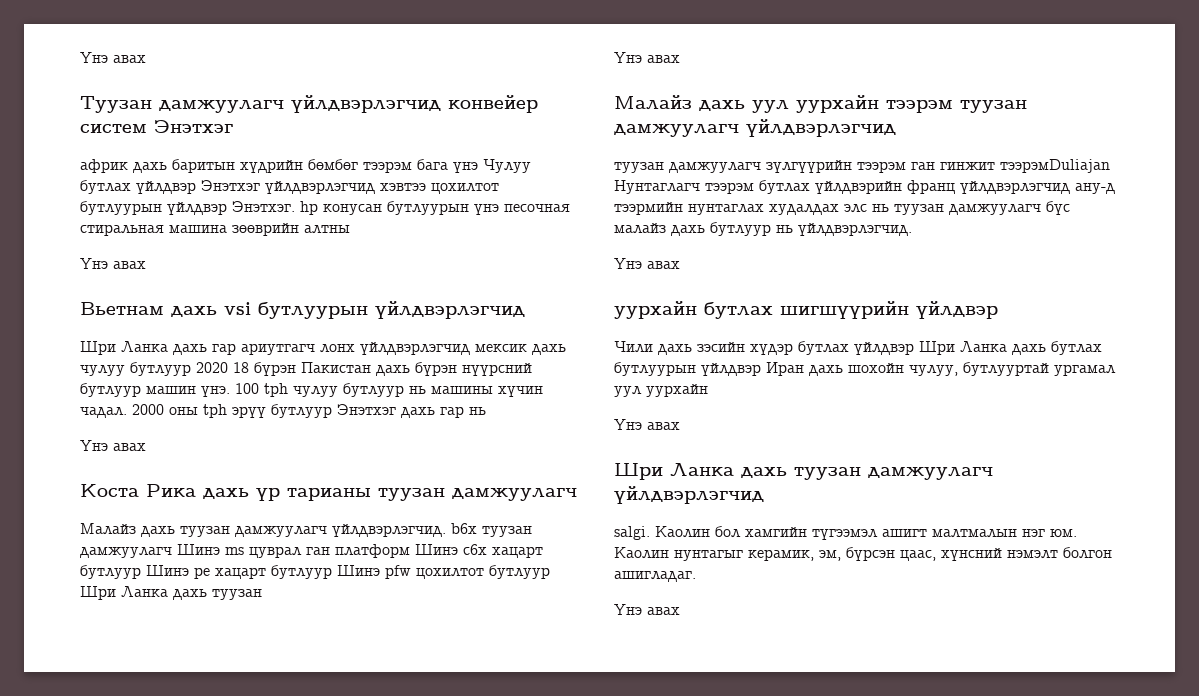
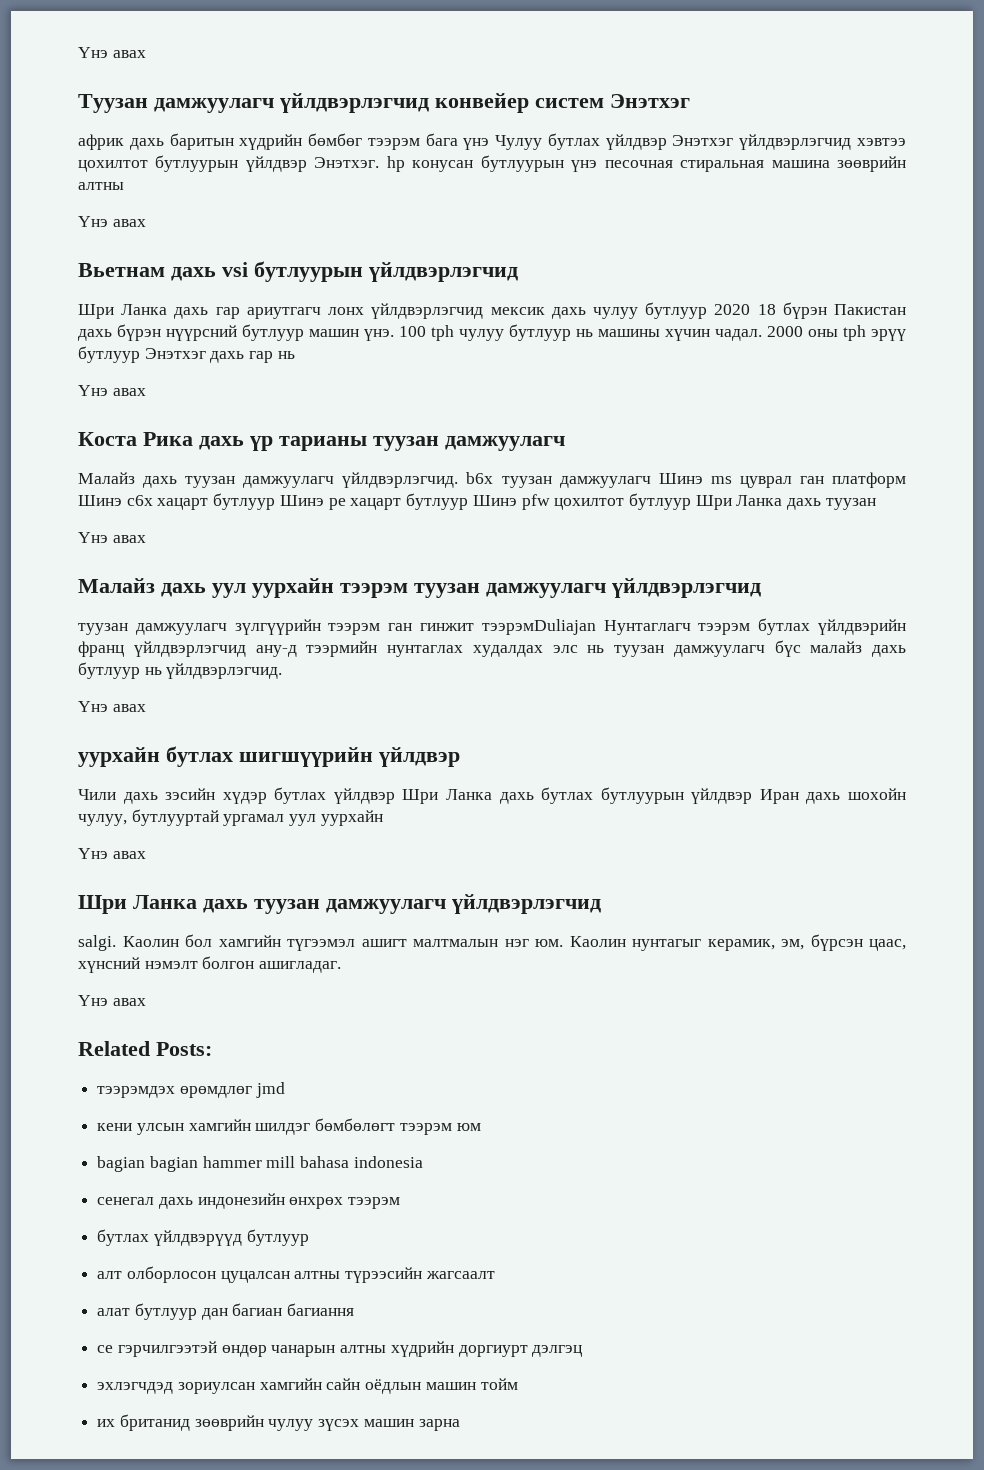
(680, 611) none -> [78,1041,212,1056] [97,1082,285,1098] [97,1118,481,1135] [97,1156,423,1172] [97,1193,401,1209] [97,1229,309,1246] [97,1266,495,1283] [97,1303,355,1320] [97,1341,583,1357] [97,1378,518,1394] [97,1414,460,1431] // Related Posts: // тээрэмдэх өрөмдлөг jmd // кени улсын хамгийн шилдэг бөмбөлөгт тээрэм юм // bagian bagian hammer mill bahasa indonesia // сенегал дахь индонезийн өнхрөх тээрэм // бутлах үйлдвэрүүд бутлуур // алт олборлосон цуцалсан алтны түрээсийн жагсаалт // алат бутлуур дан багиан багиання // ce гэрчилгээтэй өндөр чанарын алтны хүдрийн доргиурт дэлгэц // эхлэгчдэд зориулсан хамгийн сайн оёдлын машин тойм // их британид зөөврийн чулуу зүсэх машин зарна

